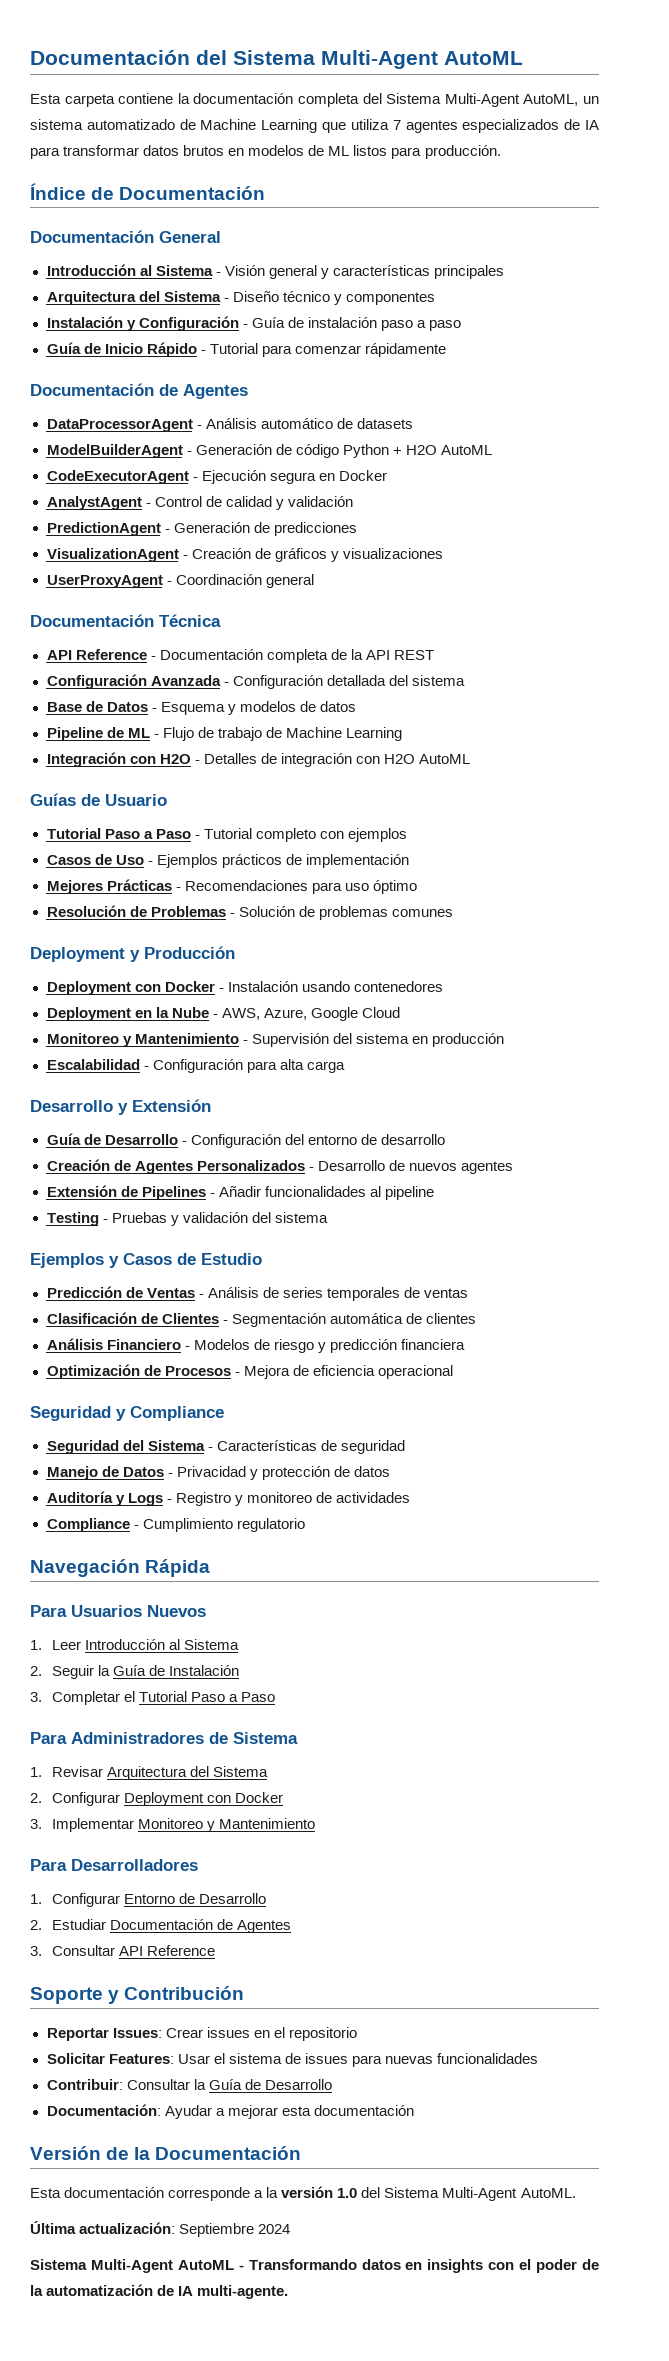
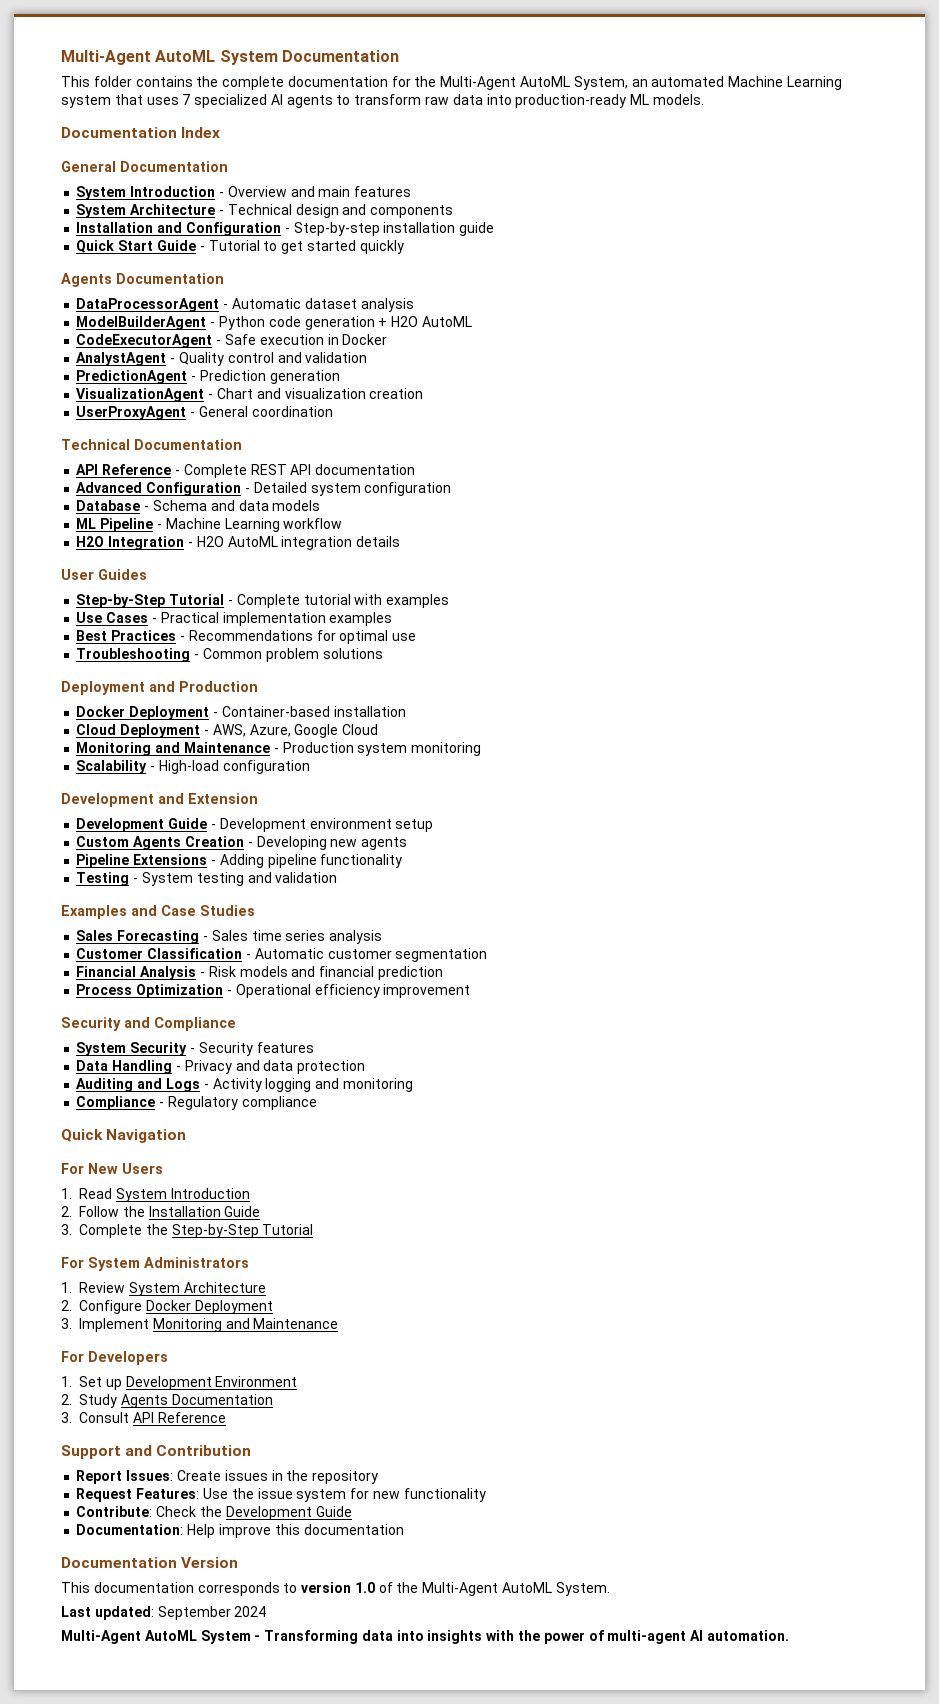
[30,50,523,69] [30,93,600,107] [30,119,599,133] [30,145,501,159] [30,183,266,200] [30,230,221,243] [46,264,504,279] [46,291,435,305] [46,316,461,331] [46,342,446,357] [30,383,248,399] [46,418,413,432] [46,444,389,458] Documentación del Sistema Multi-Agent AutoML // Esta carpeta contiene la documentación completa del Sistema Multi-Agent AutoML, un sistema automatizado de Machine Learning que utiliza 7 agentes especializados de IA para transformar datos brutos en modelos de ML listos para producción. // Índice de Documentación // Documentación General // Introducción al Sistema - Visión general y características principales // Arquitectura del Sistema - Diseño técnico y componentes // Instalación y Configuración - Guía de instalación paso a paso // Guía de Inicio Rápido - Tutorial para comenzar rápidamente // Documentación de Agentes // DataProcessorAgent - Análisis automático de datasets // ModelBuilderAgent - Generación de código Python -> [61,50,399,65] [61,76,842,90] [61,94,704,108] [61,127,221,138] [61,161,228,172] [76,186,412,200] [76,204,454,218] [76,222,495,236] [76,240,404,254] [61,273,224,287] [76,298,414,312] [76,316,375,330] Multi-Agent AutoML System Documentation // This folder contains the complete documentation for the Multi-Agent AutoML System, an automated Machine Learning system that uses 7 specialized AI agents to transform raw data into production-ready ML models. // Documentation Index // General Documentation // System Introduction - Overview and main features // System Architecture - Technical design and components // Installation and Configuration - Step-by-step installation guide // Quick Start Guide - Tutorial to get started quickly // Agents Documentation // DataProcessorAgent - Automatic dataset analysis // ModelBuilderAgent - Python code generation
[201,470,335,484] Ejecución segura en -> [224,334,339,345] Safe execution in
[154,496,353,510] Control de calidad y validación -> [178,352,368,366] Quality control and validation
[173,522,357,536] Generación de predicciones -> [199,370,340,384] Prediction generation
[191,548,443,562] [46,574,314,588] [30,614,221,627] [46,649,434,663] [46,674,465,689] [46,701,356,715] [46,727,402,741] [46,752,470,767] [30,793,167,806] [46,828,407,842] [46,854,409,868] [46,879,417,894] [46,905,453,920] [30,946,235,962] [46,981,443,995] [46,1007,209,1021] Creación de gráficos y visualizaciones // UserProxyAgent - Coordinación general // Documentación Técnica // API Reference - Documentación completa de la API REST // Configuración Avanzada - Configuración detallada del sistema // Base de Datos - Esquema y modelos de datos // Pipeline de ML - Flujo de trabajo de Machine Learning // Integración con H2O - Detalles de integración con H2O AutoML // Guías de Usuario // Tutorial Paso a Paso - Tutorial completo con ejemplos // Casos de Uso - Ejemplos prácticos de implementación // Mejores Prácticas - Recomendaciones para uso óptimo // Resolución de Problemas - Solución de problemas comunes // Deployment y Producción // Deployment con Docker - Instalación usando contenedores // Deployment en la Nube -> [216,388,424,399] [76,406,333,420] [61,439,242,450] [76,464,416,478] [76,482,452,496] [76,500,321,511] [76,518,343,532] [76,536,401,550] [61,569,147,580] [76,594,450,608] [76,612,393,626] [76,630,417,644] [76,648,383,662] [61,681,258,695] [76,706,406,720] [76,724,201,738] Chart and visualization creation // UserProxyAgent - General coordination // Technical Documentation // API Reference - Complete REST API documentation // Advanced Configuration - Detailed system configuration // Database - Schema and data models // ML Pipeline - Machine Learning workflow // H2O Integration - H2O AutoML integration details // User Guides // Step-by-Step Tutorial - Complete tutorial with examples // Use Cases - Practical implementation examples // Best Practices - Recommendations for optimal use // Troubleshooting - Common problem solutions // Deployment and Production // Docker Deployment - Container-based installation // Cloud Deployment
[46,1033,504,1047] [46,1059,345,1073] [30,1099,211,1115] [46,1133,445,1148] [46,1159,513,1174] [46,1185,381,1200] Monitoreo y Mantenimiento - Supervisión del sistema en producción // Escalabilidad - Configuración para alta carga // Desarrollo y Extensión // Guía de Desarrollo - Configuración del entorno de desarrollo // Creación de Agentes Personalizados - Desarrollo de nuevos agentes // Extensión de Pipelines - Añadir funcionalidades al -> [76,742,482,756] [76,760,310,774] [61,793,258,807] [76,818,434,832] [76,836,408,850] [76,854,264,868] Monitoring and Maintenance - Production system monitoring // Scalability - High-load configuration // Development and Extension // Development Guide - Development environment setup // Custom Agents Creation - Developing new agents // Pipeline Extensions - Adding
(434, 1193) none -> [320,854,403,868] functionality
[111,1212,328,1226] [30,1253,262,1268] [46,1286,468,1301] [46,1312,476,1327] [46,1338,465,1353] [46,1364,453,1379] [30,1406,224,1421] [46,1440,405,1454] [46,1466,390,1480] [46,1491,410,1506] [46,1518,305,1532] [30,1559,211,1577] [30,1605,206,1617] [30,1639,240,1650] [30,1665,240,1679] [30,1691,276,1705] [30,1732,298,1744] [30,1766,269,1780] [30,1792,284,1806] [30,1818,316,1832] [30,1859,198,1871] [30,1893,267,1907] [30,1919,292,1933] [30,1945,116,1956] Pruebas y validación del sistema // Ejemplos y Casos de Estudio // Predicción de Ventas - Análisis de series temporales de ventas // Clasificación de Clientes - Segmentación automática de clientes // Análisis Financiero - Modelos de riesgo y predicción financiera // Optimización de Procesos - Mejora de eficiencia operacional // Seguridad y Compliance // Seguridad del Sistema - Características de seguridad // Manejo de Datos - Privacidad y protección de datos // Auditoría y Logs - Registro y monitoreo de actividades // Compliance - Cumplimiento regulatorio // Navegación Rápida // Para Usuarios Nuevos // 1. Leer Introducción al Sistema // 2. Seguir la Guía de Instalación // 3. Completar el Tutorial Paso a Paso // Para Administradores de Sistema // 1. Revisar Arquitectura del Sistema // 2. Configurar Deployment con Docker // 3. Implementar Monitoreo y Mantenimiento // Para Desarrolladores // 1. Configurar Entorno de Desarrollo // 2. Estudiar Documentación de Agentes // 3. Consultar -> [141,872,338,886] [61,905,255,919] [76,930,383,944] [76,948,488,962] [76,966,443,980] [76,984,471,998] [61,1017,236,1031] [76,1042,314,1056] [76,1060,366,1074] [76,1078,413,1092] [76,1096,317,1110] [61,1129,187,1143] [61,1163,163,1174] [61,1188,250,1202] [61,1206,261,1217] [61,1224,314,1238] [61,1257,249,1271] [61,1282,266,1296] [61,1300,273,1314] [61,1318,339,1332] [61,1351,168,1365] [61,1376,298,1390] [61,1394,273,1408] [61,1412,129,1423] System testing and validation // Examples and Case Studies // Sales Forecasting - Sales time series analysis // Customer Classification - Automatic customer segmentation // Financial Analysis - Risk models and financial prediction // Process Optimization - Operational efficiency improvement // Security and Compliance // System Security - Security features // Data Handling - Privacy and data protection // Auditing and Logs - Activity logging and monitoring // Compliance - Regulatory compliance // Quick Navigation // For New Users // 1. Read System Introduction // 2. Follow the Installation Guide // 3. Complete the Step-by-Step Tutorial // For System Administrators // 1. Review System Architecture // 2. Configure Docker Deployment // 3. Implement Monitoring and Maintenance // For Developers // 1. Set up Development Environment // 2. Study Agents Documentation // 3. Consult
[30,1986,245,2004] [46,2027,357,2041] [46,2053,538,2067] [46,2079,332,2090] [46,2104,414,2119] [30,2146,302,2160] [30,2186,576,2201] [30,2221,255,2237] Soporte y Contribución // Reportar Issues: Crear issues en el repositorio // Solicitar Features: Usar el sistema de issues para nuevas funcionalidades // Contribuir: Consultar la Guía de Desarrollo // Documentación: Ayudar a mejorar esta documentación // Versión de la Documentación // Esta documentación corresponde a la versión 1.0 del Sistema Multi-Agent AutoML. // Última actualización: Septiembre -> [61,1445,252,1459] [76,1470,379,1484] [76,1488,486,1502] [76,1506,352,1520] [76,1524,404,1538] [61,1557,239,1568] [61,1582,610,1596] [61,1606,231,1620] Support and Contribution // Report Issues: Create issues in the repository // Request Features: Use the issue system for new functionality // Contribute: Check the Development Guide // Documentation: Help improve this documentation // Documentation Version // This documentation corresponds to version 1.0 of the Multi-Agent AutoML System. // Last updated: September
[30,2259,600,2273] [30,2284,289,2299] Sistema Multi-Agent AutoML - Transformando datos en insights con el poder de la automatización de IA multi-agente. -> [61,1630,789,1644] Multi-Agent AutoML System - Transforming data into insights with the power of multi-agent AI automation.

